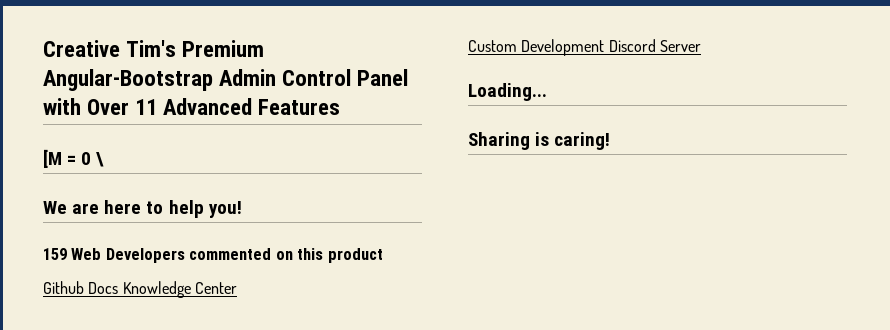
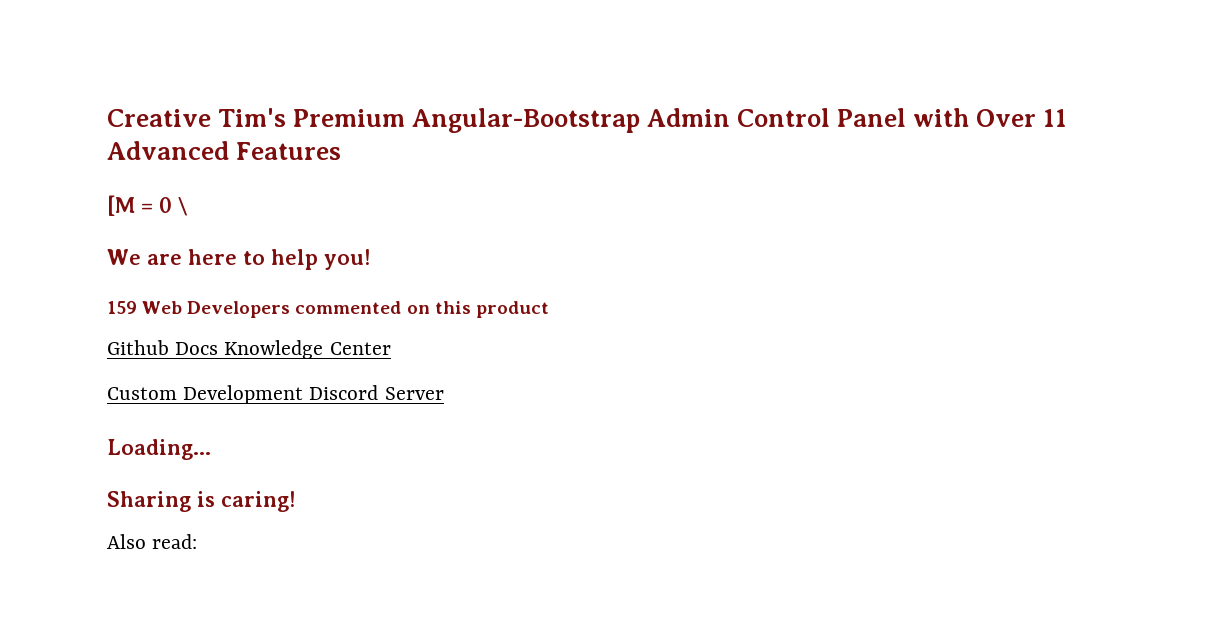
(611, 141) none -> [107,534,198,549] // Also read:

